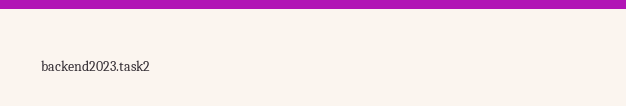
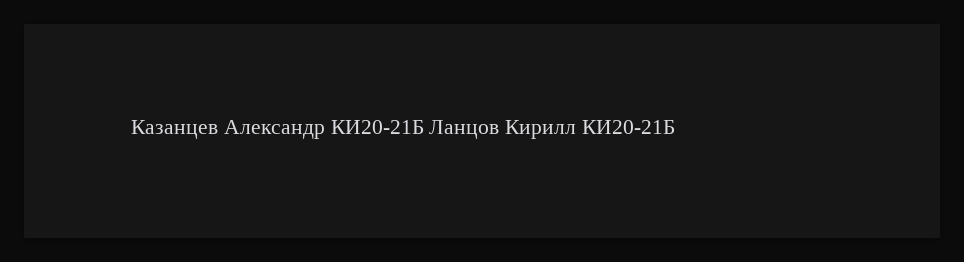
[41,60,150,71] backend2023.task2 -> [131,120,676,139] Казанцев Александр КИ20-21Б Ланцов Кирилл КИ20-21Б

